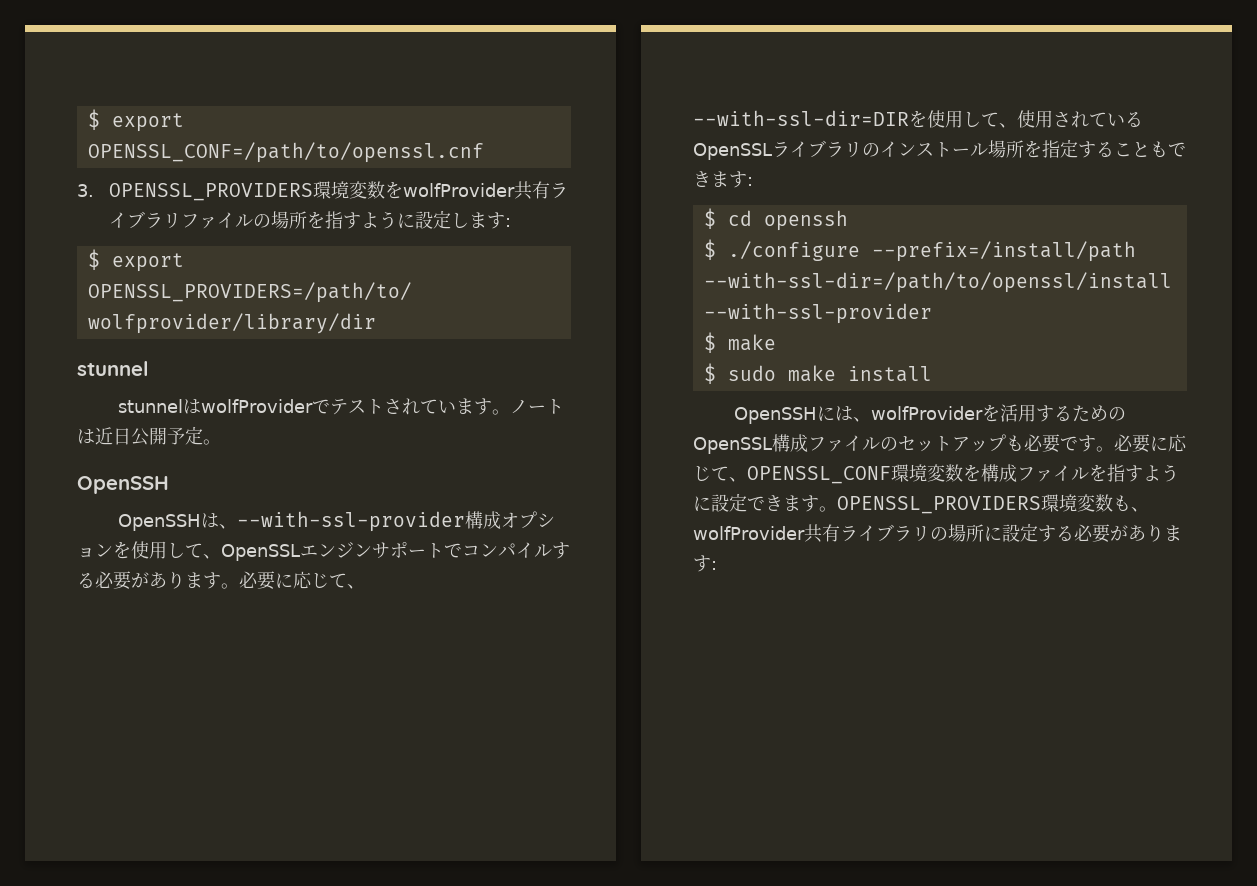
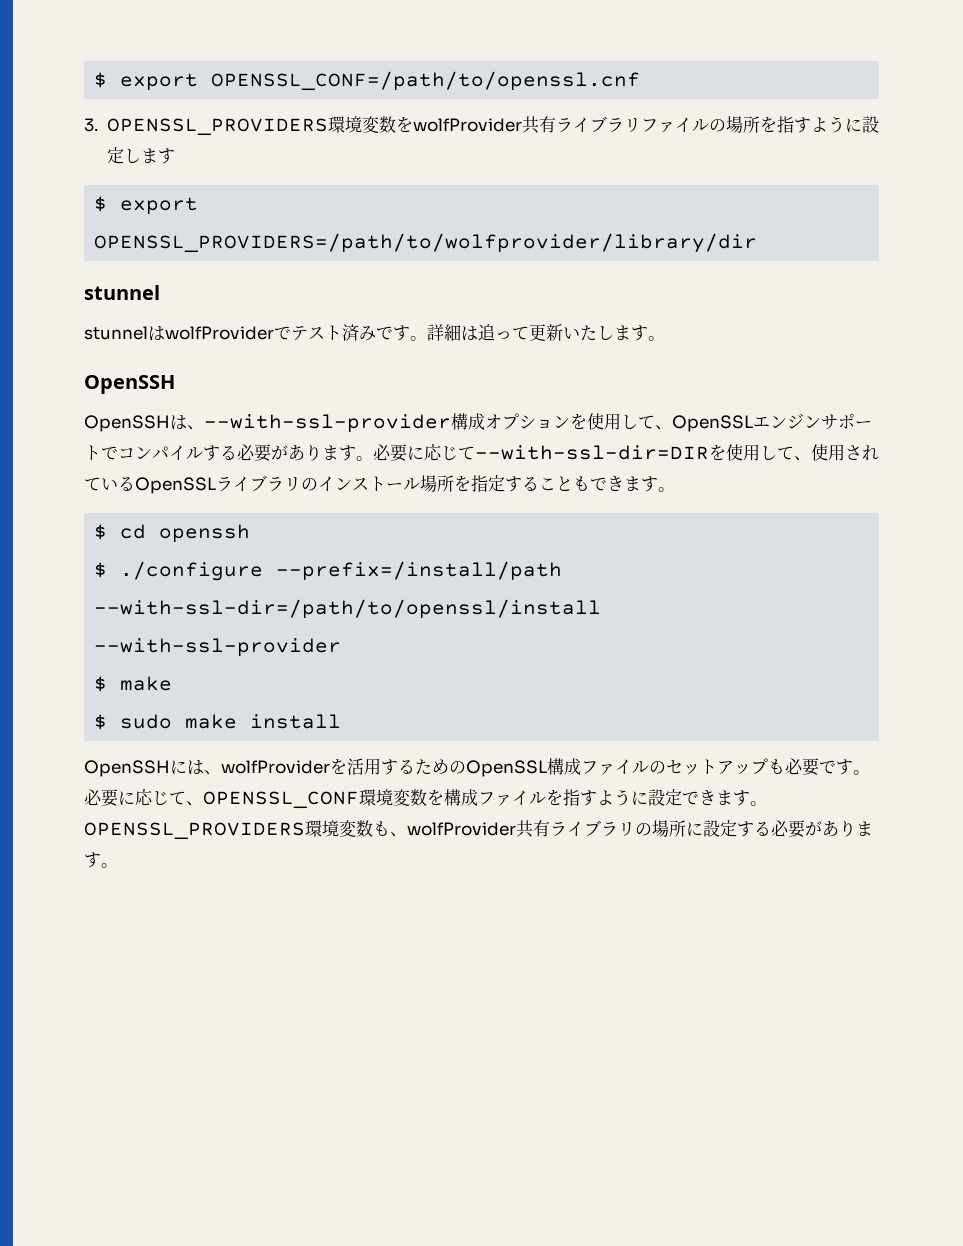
[505,218,512,227] : -> (175, 156) none
[383,398,564,415] [77,426,203,446] されています。ノートは近日公開予定 -> [342,324,648,341] 済みです。詳細は追って更新いたします
[347,584,365,589] 、 -> (475, 453) none
[747,177,753,186] : -> [658,487,675,492] 。
[711,561,717,570] : -> [101,863,118,868] 。

